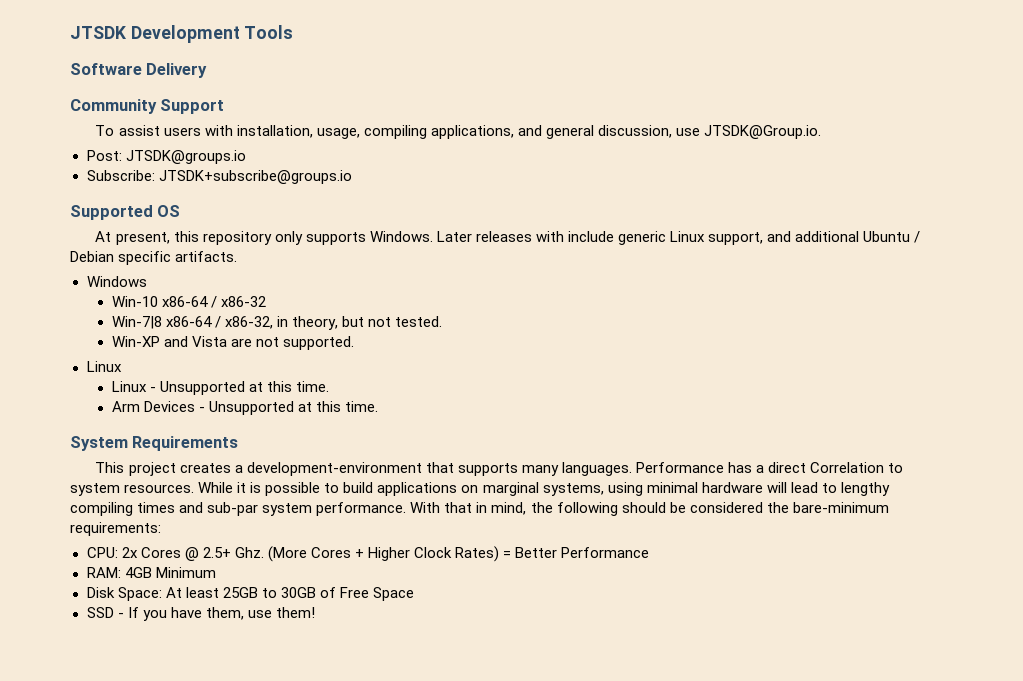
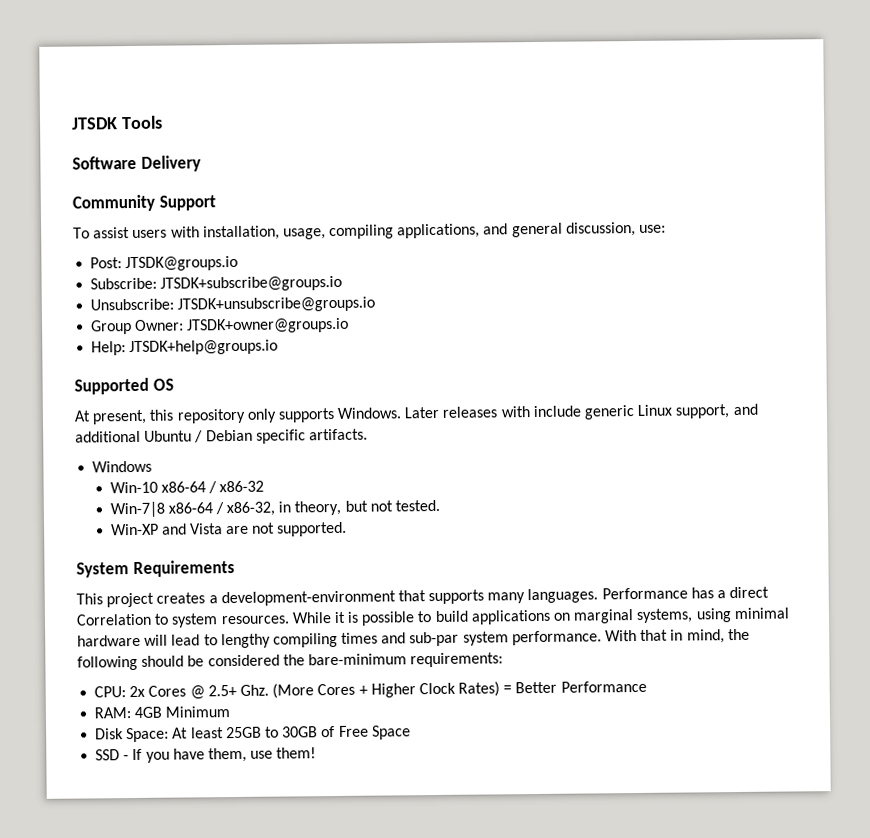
[130,25,240,43] Development -> (118, 123) none
[676,125,822,139] use JTSDK@Group.io. -> [639,224,667,233] use:
(352, 177) none -> [90,296,376,313] [91,317,350,335] [91,339,279,356] // Unsubscribe: JTSDK+unsubscribe@groups.io // Group Owner: JTSDK+owner@groups.io // Help: JTSDK+help@groups.io
[86,361,122,372] [111,381,330,395] [111,401,379,415] // Linux // Linux - Unsupported at this time. // Arm Devices - Unsupported at this time. -> (348, 529) none

